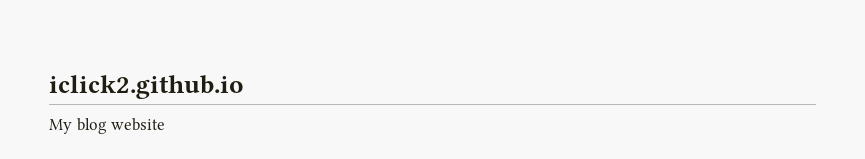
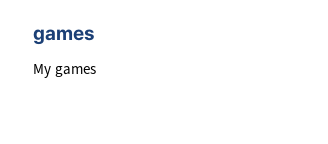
[49,75,244,99] iclick2.github.io -> [33,29,95,45] games
[76,118,166,134] blog website -> [55,66,97,77] games

